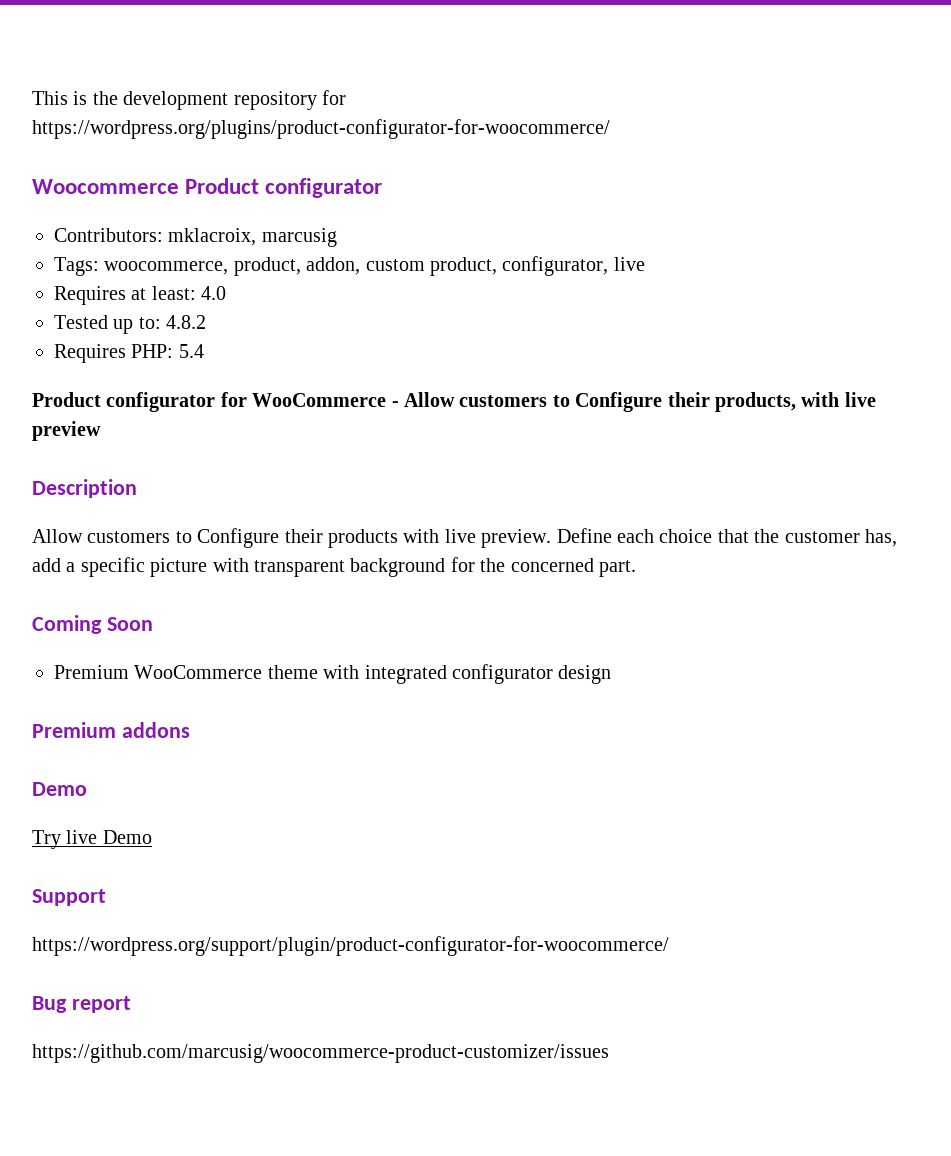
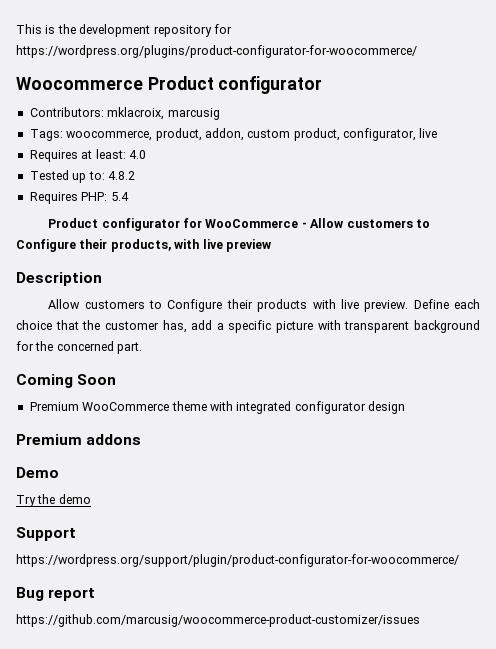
[66,830,152,844] live Demo -> [37,494,91,504] the demo

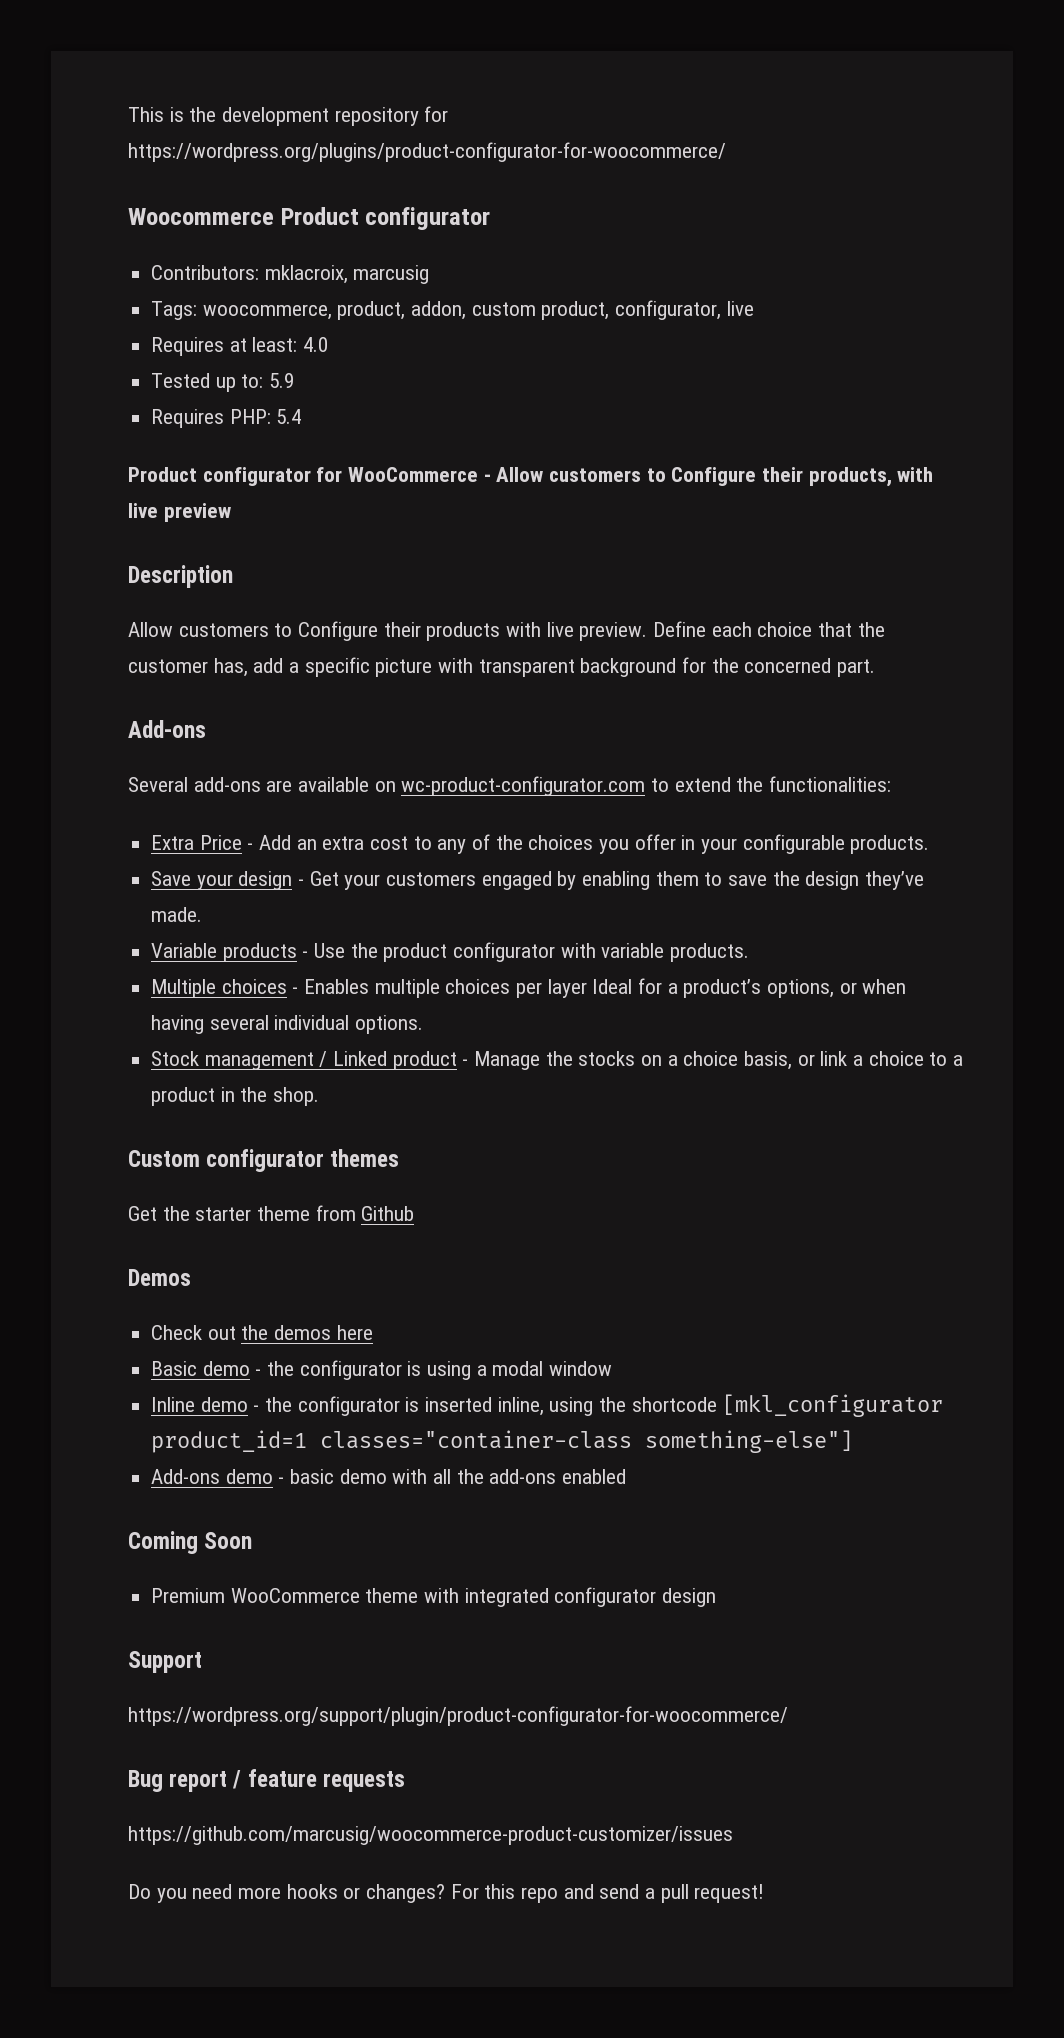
[107,171,135,180] 4.8.2 -> [269,373,295,388] 5.9
(143, 348) none -> [128,720,206,738] [128,776,892,796] [151,834,930,854] [151,871,925,890] [151,907,203,922] [151,942,750,962] [151,978,907,998] [151,1015,424,1034] [151,1051,964,1070] [151,1087,320,1106] [128,1149,400,1172] [128,1205,415,1221] [128,1269,191,1286] [151,1325,373,1340] [151,1360,613,1380] [151,1394,944,1417] [151,1430,854,1453] [151,1469,627,1484] // Add-ons // Several add-ons are available on wc-product-configurator.com to extend the functionalities: // Extra Price - Add an extra cost to any of the choices you offer in your configurable products. // Save your design - Get your customers engaged by enabling them to save the design they’ve made. // Variable products - Use the product configurator with variable products. // Multiple choices - Enables multiple choices per layer Ideal for a product’s options, or when having several individual options. // Stock management / Linked product - Manage the stocks on a choice basis, or link a choice to a product in the shop. // Custom configurator themes // Get the starter theme from Github // Demos // Check out the demos here // Basic demo - the configurator is using a modal window // Inline demo - the configurator is inserted inline, using the shortcode [mkl_configurator product_id=1 classes="container-class something-else"] // Add-ons demo - basic demo with all the add-ons enabled
[16,434,142,445] [16,467,59,478] [16,494,91,507] [16,527,76,541] [16,554,459,567] [16,587,96,601] [16,614,420,627] Premium addons // Demo // Try the demo // Support // https://wordpress.org/support/plugin/product-configurator-for-woocommerce/ // Bug report // https://github.com/marcusig/woocommerce-product-customizer/issues -> [128,1651,202,1673] [128,1706,788,1726] [128,1769,405,1792] [128,1826,733,1845] [128,1884,765,1903] Support // https://wordpress.org/support/plugin/product-configurator-for-woocommerce/ // Bug report / feature requests // https://github.com/marcusig/woocommerce-product-customizer/issues // Do you need more hooks or changes? For this repo and send a pull request!

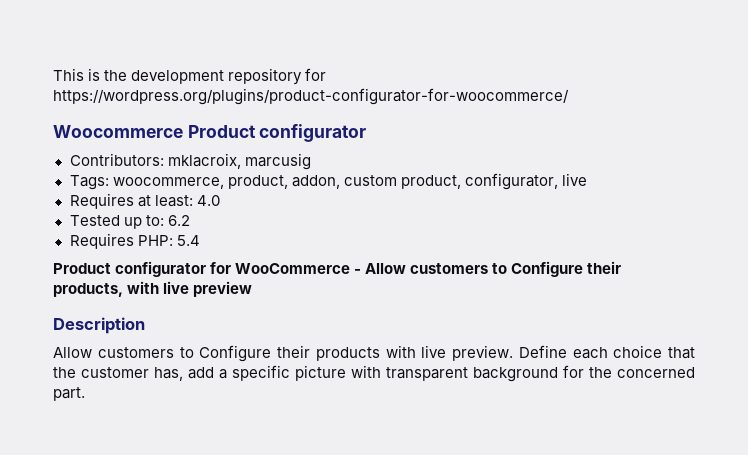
[269,373,295,388] 5.9 -> [167,215,190,226] 6.2
[128,720,206,738] [128,776,892,796] [151,834,930,854] [151,871,925,890] [151,907,203,922] [151,942,750,962] [151,978,907,998] [151,1015,424,1034] [151,1051,964,1070] [151,1087,320,1106] [128,1149,400,1172] [128,1205,415,1221] [128,1269,191,1286] [151,1325,373,1340] [151,1360,613,1380] [151,1394,944,1417] [151,1430,854,1453] [151,1469,627,1484] [128,1531,253,1554] [151,1587,717,1607] [128,1651,202,1673] [128,1706,788,1726] [128,1769,405,1792] [128,1826,733,1845] [128,1884,765,1903] // Add-ons // Several add-ons are available on wc-product-configurator.com to extend the functionalities: // Extra Price - Add an extra cost to any of the choices you offer in your configurable products. // Save your design - Get your customers engaged by enabling them to save the design they’ve made. // Variable products - Use the product configurator with variable products. // Multiple choices - Enables multiple choices per layer Ideal for a product’s options, or when having several individual options. // Stock management / Linked product - Manage the stocks on a choice basis, or link a choice to a product in the shop. // Custom configurator themes // Get the starter theme from Github // Demos // Check out the demos here // Basic demo - the configurator is using a modal window // Inline demo - the configurator is inserted inline, using the shortcode [mkl_configurator product_id=1 classes="container-class something-else"] // Add-ons demo - basic demo with all the add-ons enabled // Coming Soon // Premium WooCommerce theme with integrated configurator design // Support // https://wordpress.org/support/plugin/product-configurator-for-woocommerce/ // Bug report / feature requests // https://github.com/marcusig/woocommerce-product-customizer/issues // Do you need more hooks or changes? For this repo and send a pull request! -> (85, 394) none

